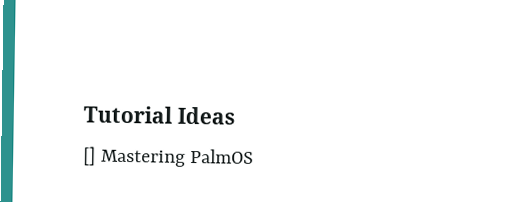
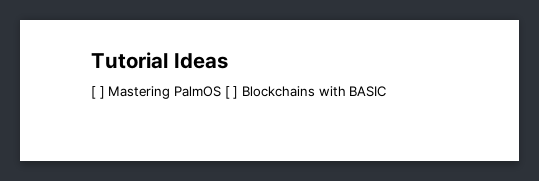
[83,146,255,167] [] Mastering PalmOS -> [91,86,387,99] [ ] Mastering PalmOS [ ] Blockchains with BASIC

